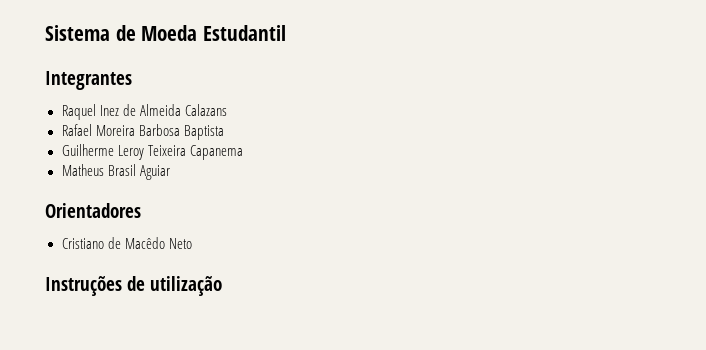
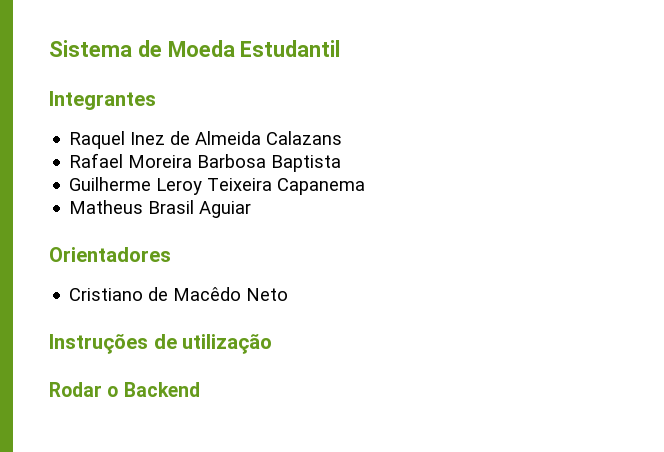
(223, 286) none -> [49,382,200,397] // Rodar o Backend

